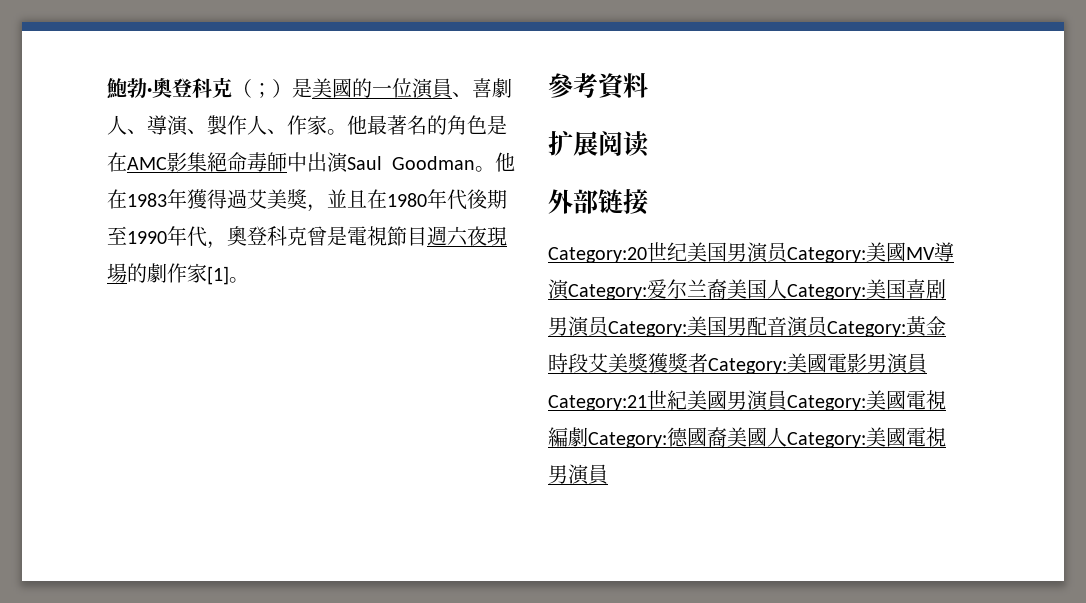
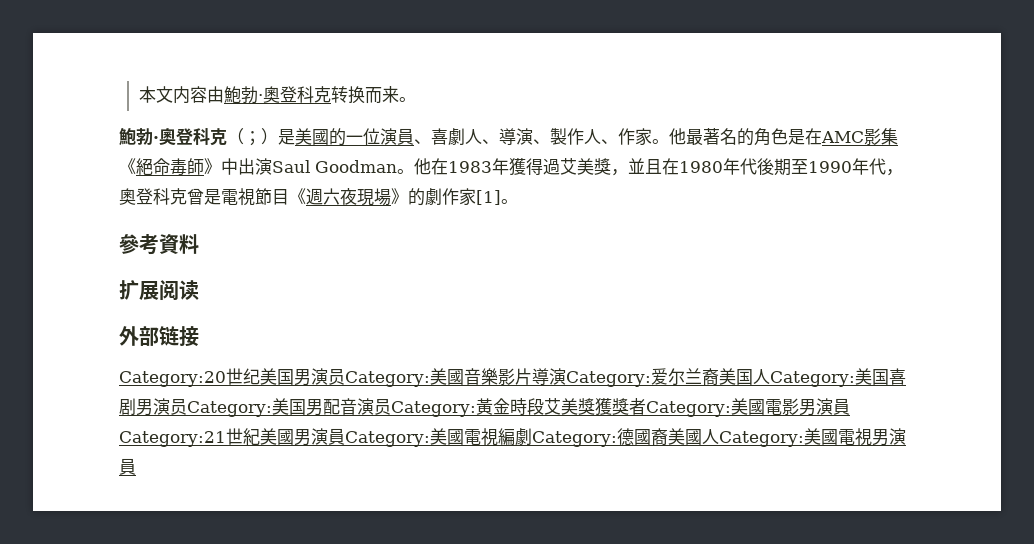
(107, 88) none -> [138,86,416,104] 本文内容由鮑勃·奧登科克转换而来。 //
(207, 162) none -> [119,158,136,174] 《
(287, 162) none -> [204,158,221,174] 》
(427, 236) none -> [289,188,306,204] 《
(127, 273) none -> [391,188,408,204] 》
[906,247,935,260] MV -> [464,368,532,385] 音樂影片

